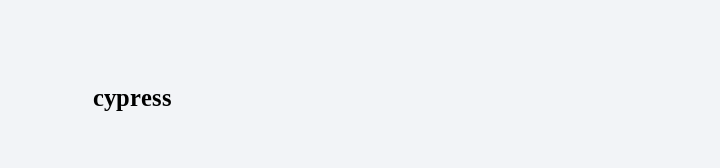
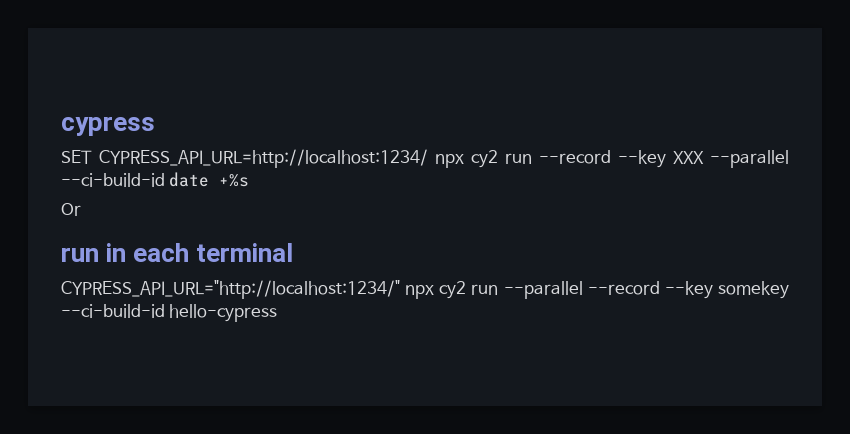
(172, 102) none -> [61,149,789,168] [61,172,250,187] [61,203,81,216] [61,243,294,262] [61,280,789,299] [61,304,278,322] // SET CYPRESS_API_URL=http://localhost:1234/ npx cy2 run --record --key XXX --parallel --ci-build-id date +%s // Or // run in each terminal // CYPRESS_API_URL="http://localhost:1234/" npx cy2 run --parallel --record --key somekey --ci-build-id hello-cypress

